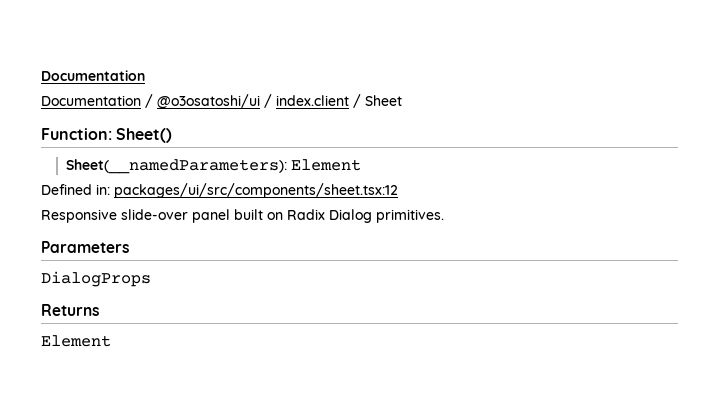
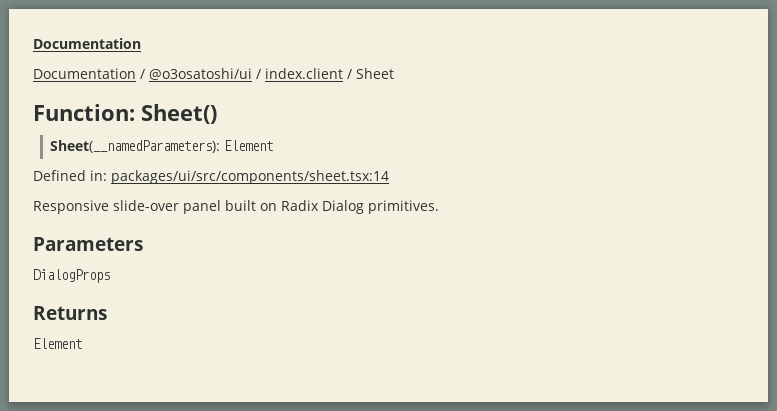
[114,183,398,198] packages/ui/src/components/sheet.tsx:12 -> [111,170,389,184] packages/ui/src/components/sheet.tsx:14

